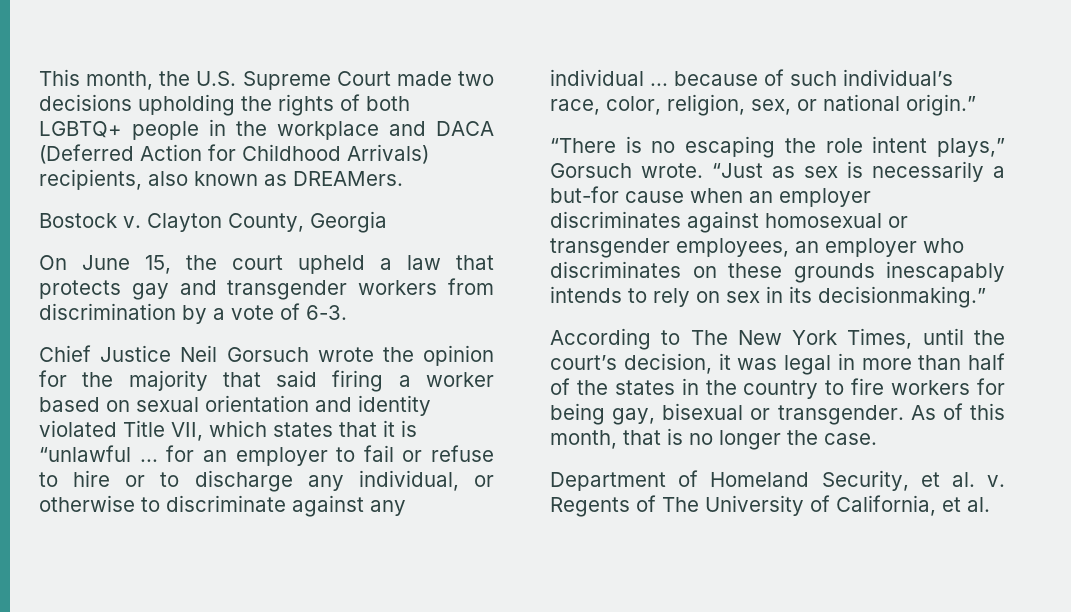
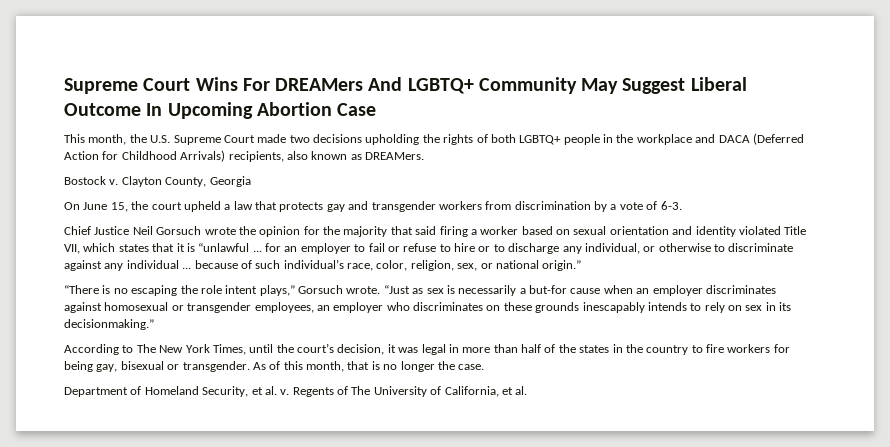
(39, 77) none -> [64,77,747,94] [64,102,377,119] Supreme Court Wins For DREAMers And LGBTQ+ Community May Suggest Liberal Outcome In Upcoming Abortion Case //

